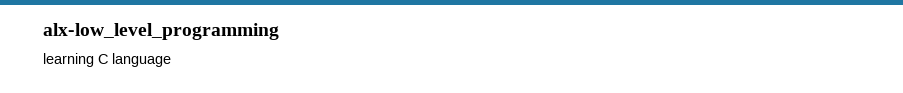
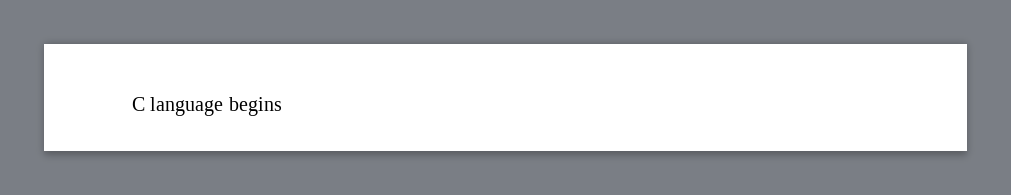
[43,23,279,40] [43,53,94,67] alx-low_level_programming // learning -> (132, 104) none
(171, 60) none -> [228,97,282,116] begins

